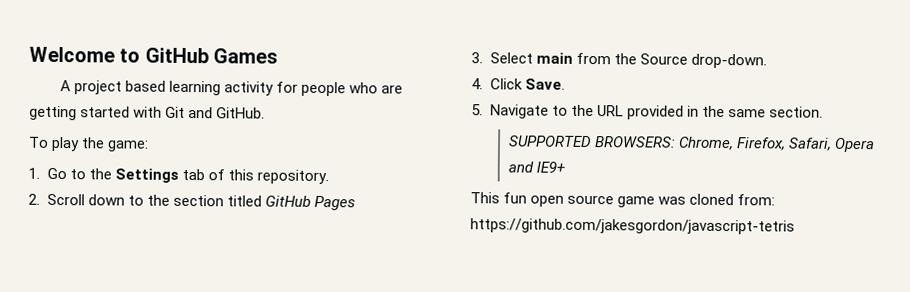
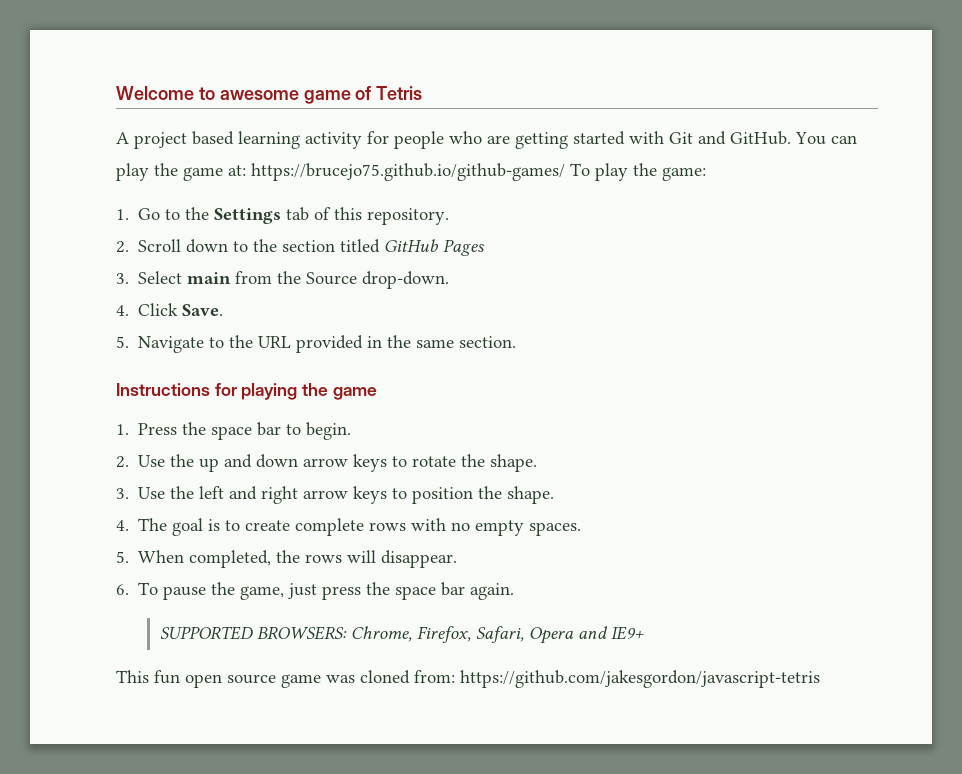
[144,47,279,64] GitHub Games -> [219,86,423,104] awesome game of Tetris
(266, 113) // -> [795,132,857,145] [116,163,565,181] You can play the game at: https://brucejo75.github.io/github-games/
(824, 112) none -> [116,383,377,400] [116,422,352,440] [116,454,538,472] [116,486,555,504] [116,518,582,536] [116,550,458,568] [116,582,515,600] // Instructions for playing the game // 1. Press the space bar to begin. // 2. Use the up and down arrow keys to rotate the shape. // 3. Use the left and right arrow keys to position the shape. // 4. The goal is to create complete rows with no empty spaces. // 5. When completed, the rows will disappear. // 6. To pause the game, just press the space bar again.

